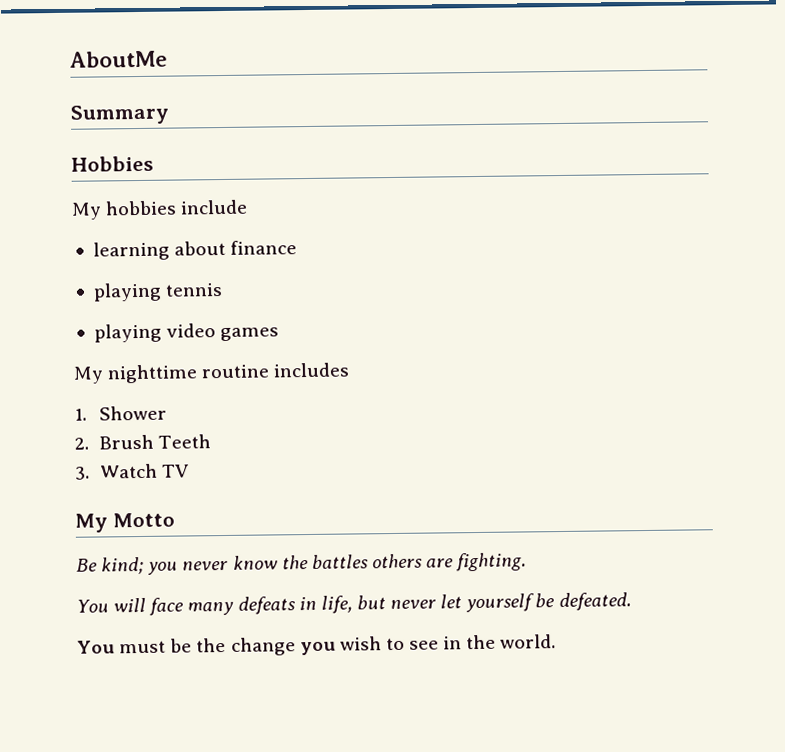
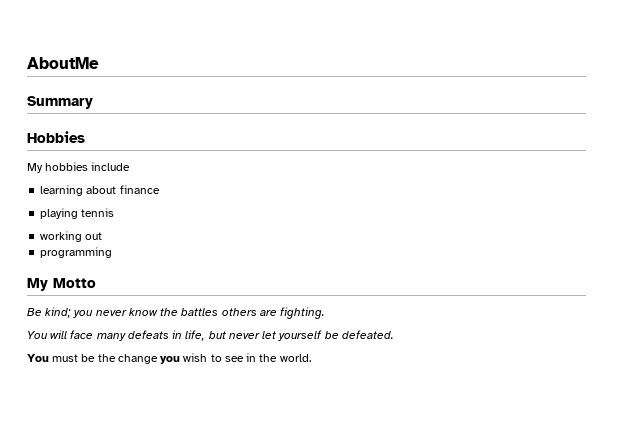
[93,323,280,343] [73,362,351,384] [74,405,167,421] [74,434,211,450] [75,463,190,480] playing video games // My nighttime routine includes // 1. Shower // 2. Brush Teeth // 3. Watch TV -> [40,231,103,242] [40,247,113,258] working out // programming

